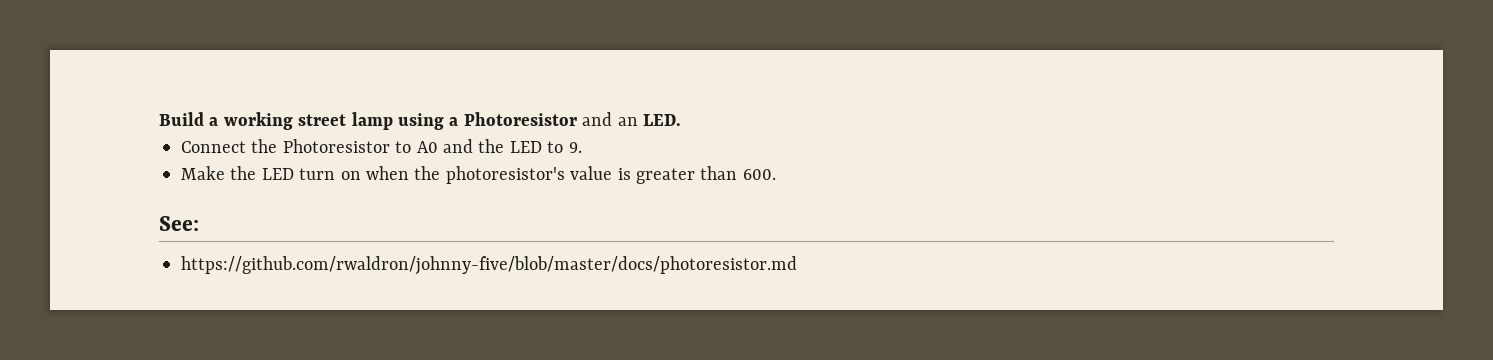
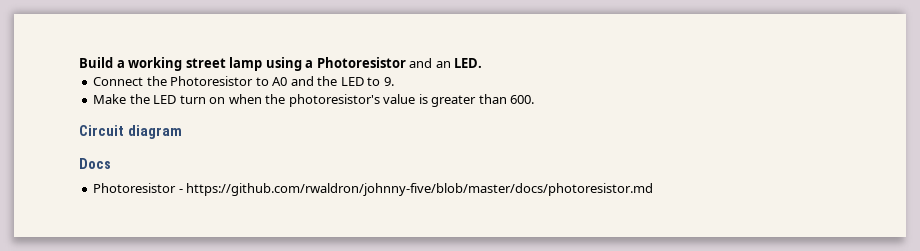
[159,216,199,231] See: // -> [79,125,182,139] [79,158,111,169] [93,183,183,193] Circuit diagram // Docs // Photoresistor -

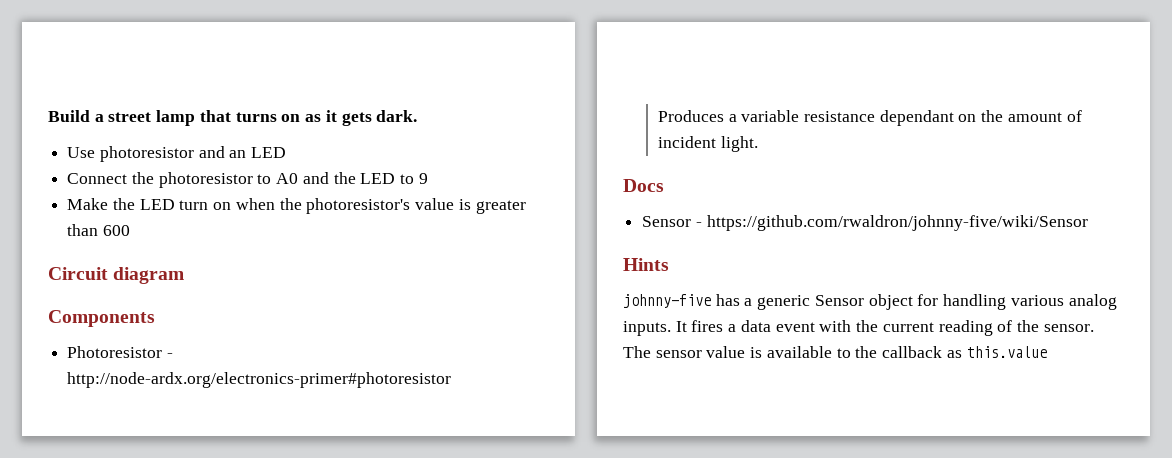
[128,57,183,71] working -> (104, 118) none
[265,57,406,71] using a Photoresistor -> [199,110,418,126] [67,146,194,162] that turns on as it gets dark. // Use photoresistor
[454,58,483,68] LED. -> [251,147,287,158] LED
[170,76,254,86] Photoresistor -> [158,172,253,188] photoresistor
[383,77,394,86] 9. -> [418,173,428,184] 9
[510,95,535,104] 600. -> [102,225,130,236] 600
[79,158,111,169] Docs -> [48,310,155,327] Components
[186,183,654,196] https://github.com/rwaldron/johnny-five/blob/master/docs/photoresistor.md -> [67,372,452,388] [657,110,1082,126] [657,136,758,152] [623,179,664,192] [642,215,1088,231] [623,258,669,271] [623,294,1117,310] [623,320,1094,336] [623,346,1047,358] http://node-ardx.org/electronics-primer#photoresistor // Produces a variable resistance dependant on the amount of incident light. // Docs // Sensor - https://github.com/rwaldron/johnny-five/wiki/Sensor // Hints // johnny-five has a generic Sensor object for handling various analog inputs. It fires a data event with the current reading of the sensor. The sensor value is available to the callback as this.value

